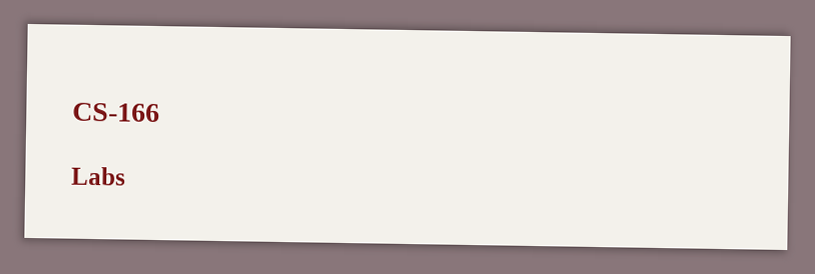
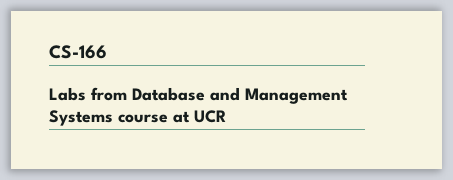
(126, 176) none -> [91,87,348,104] [49,110,226,126] from Database and Management Systems course at UCR

